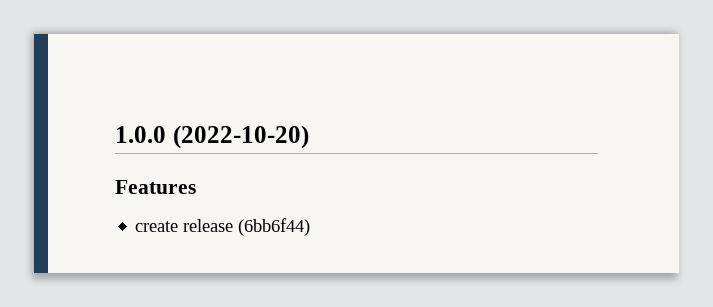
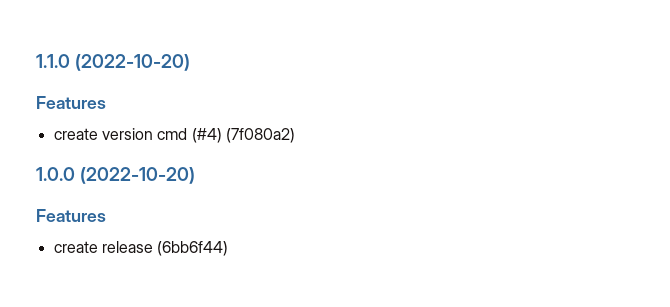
(115, 134) none -> [36,54,190,71] [36,96,106,109] [53,128,295,143] 1.1.0 (2022-10-20) // Features // create version cmd (#4) (7f080a2) //

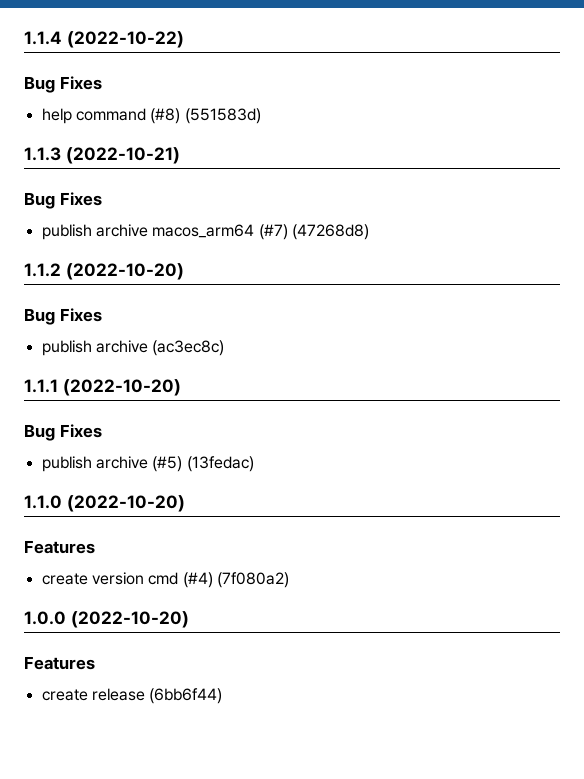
(36, 61) none -> [24,31,184,48] [24,76,102,93] [41,108,261,124] [24,147,180,164] [24,192,102,209] [41,224,369,240] [24,263,184,280] [24,308,102,325] [41,340,225,356] [24,379,181,396] [24,424,102,441] [41,456,254,472] 1.1.4 (2022-10-22) // Bug Fixes // help command (#8) (551583d) // 1.1.3 (2022-10-21) // Bug Fixes // publish archive macos_arm64 (#7) (47268d8) // 1.1.2 (2022-10-20) // Bug Fixes // publish archive (ac3ec8c) // 1.1.1 (2022-10-20) // Bug Fixes // publish archive (#5) (13fedac) //

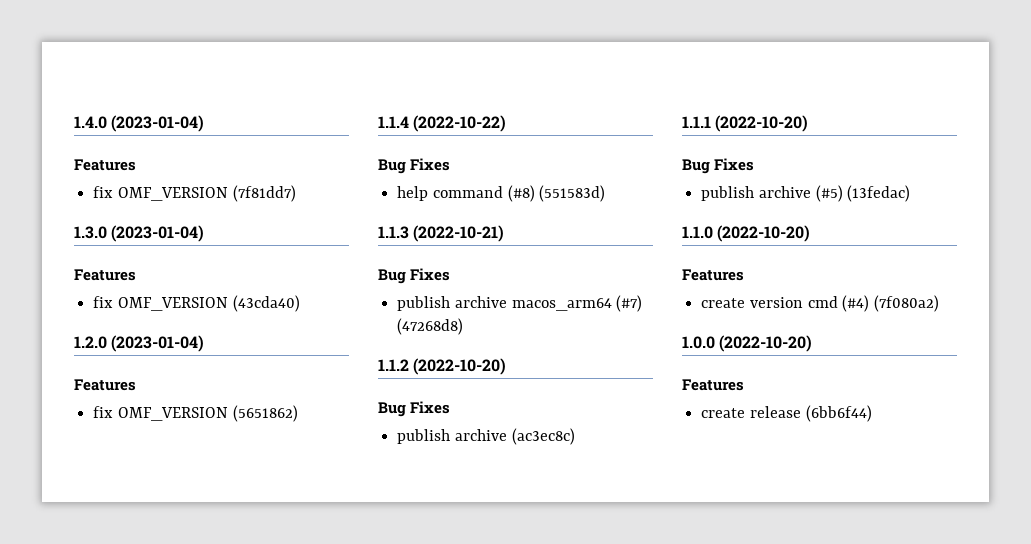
(24, 38) none -> [74,115,205,132] [74,159,136,171] [93,185,296,202] [74,225,205,242] [74,269,136,281] [93,295,300,312] [74,335,205,352] [74,379,136,391] [93,405,298,422] 1.4.0 (2023-01-04) // Features // fix OMF_VERSION (7f81dd7) // 1.3.0 (2023-01-04) // Features // fix OMF_VERSION (43cda40) // 1.2.0 (2023-01-04) // Features // fix OMF_VERSION (5651862) //

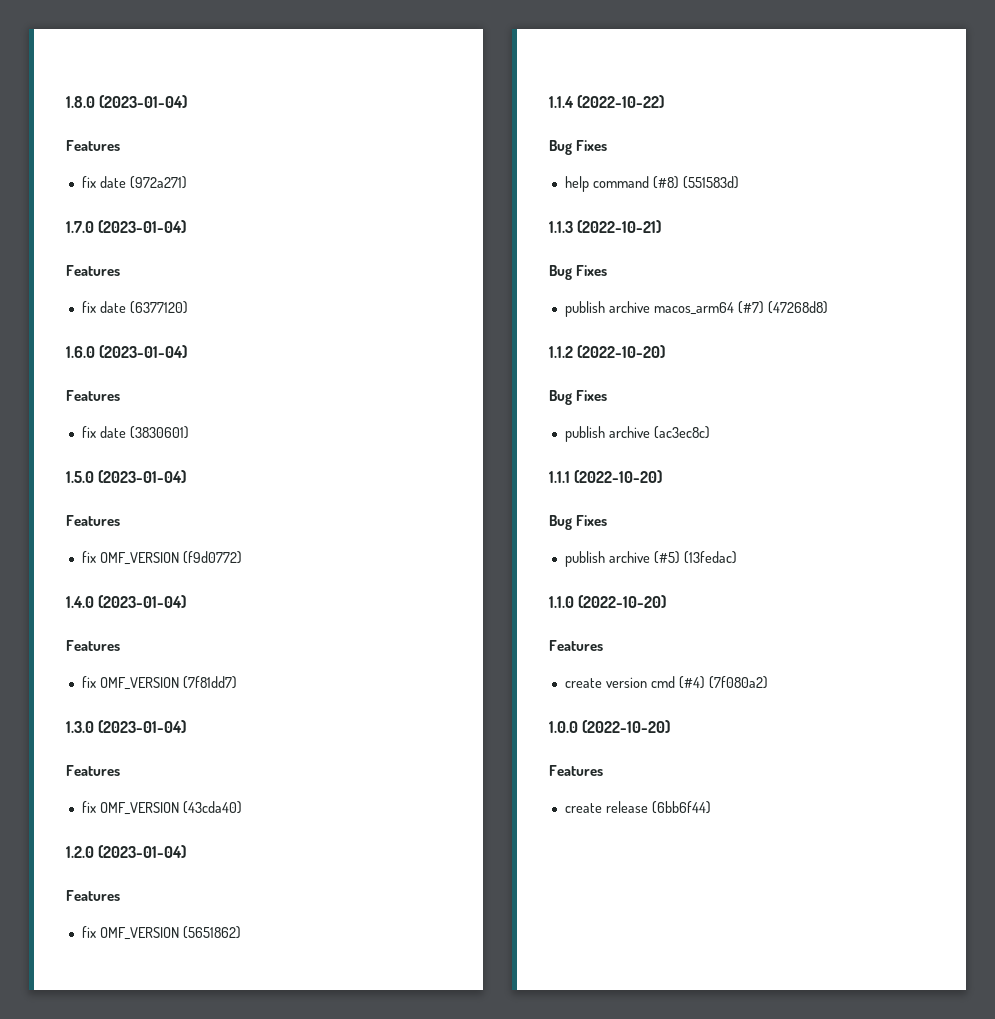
(74, 122) none -> [66,95,188,108] [66,140,120,151] [81,176,187,189] [66,220,187,233] [66,265,120,276] [81,301,188,314] [66,345,188,358] [66,390,120,401] [81,426,189,439] [66,470,187,483] [66,515,120,526] [81,551,242,565] 1.8.0 (2023-01-04) // Features // fix date (972a271) // 1.7.0 (2023-01-04) // Features // fix date (6377120) // 1.6.0 (2023-01-04) // Features // fix date (3830601) // 1.5.0 (2023-01-04) // Features // fix OMF_VERSION (f9d0772) //

